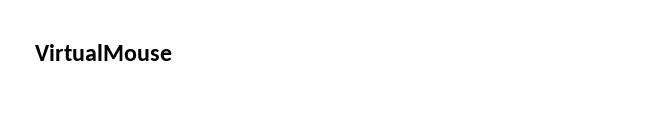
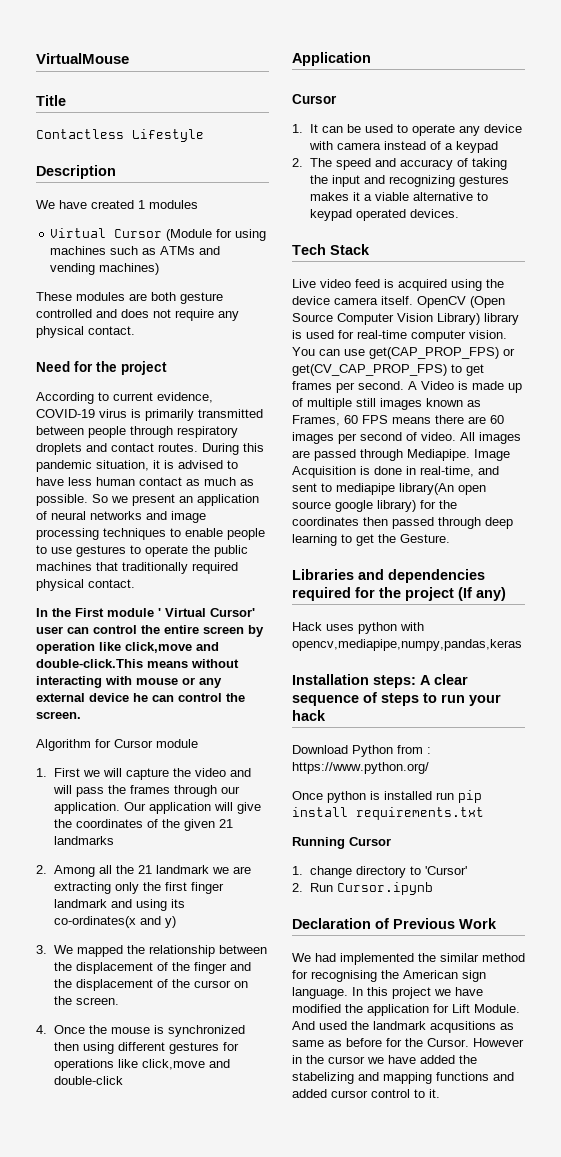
(172, 52) none -> [36,95,66,106] [36,129,204,142] [36,165,116,179] [36,200,198,209] [50,228,267,241] [50,246,221,255] [50,263,160,275] [36,292,223,304] [36,309,239,321] [36,326,135,338] [36,361,167,375] [36,392,213,404] [36,409,263,421] [36,426,238,438] [36,443,264,455] [36,460,238,472] [36,477,254,486] [36,494,259,506] [36,511,206,523] [36,528,265,540] [36,545,248,557] [36,562,238,574] [36,579,135,591] [36,608,255,617] [36,625,264,637] [36,642,219,654] [36,659,239,668] [36,676,222,688] [36,693,245,702] [36,711,81,719] [36,739,198,751] [36,768,251,780] [52,785,240,797] [53,802,261,814] [53,819,233,831] [53,836,114,845] [36,865,251,877] [53,882,224,894] [53,899,185,911] [53,916,176,928] [36,945,267,957] [53,962,251,974] [53,979,248,991] [53,996,119,1005] [36,1025,245,1037] [53,1042,239,1054] [53,1059,230,1071] [53,1076,123,1085] [292,52,371,66] [292,94,337,104] [292,124,522,136] [308,141,498,153] [292,158,507,170] [309,175,509,187] [309,192,488,201] [309,209,459,221] [292,244,370,255] [292,279,504,291] [292,296,505,308] [292,313,519,325] [292,330,507,342] [292,347,515,359] [292,364,484,376] [292,381,522,393] [292,398,481,410] [292,415,504,426] [292,432,521,444] [292,449,510,461] [292,466,499,478] [292,483,486,495] [292,500,457,512] [292,517,513,529] [292,534,450,546] [292,569,485,583] [292,587,506,601] [292,622,424,634] [292,639,522,651] [292,674,468,688] [292,692,501,706] [292,710,326,721] [292,745,431,757] [292,762,429,774] [292,790,482,803] [292,807,484,820] [292,837,391,849] [292,866,467,878] [292,882,433,895] [292,918,497,929] [292,953,525,965] [292,970,486,982] [292,987,483,999] [292,1004,520,1016] [292,1021,514,1033] [292,1038,524,1047] [292,1055,477,1064] [292,1072,514,1084] [292,1089,440,1098] // Title // Contactless Lifestyle // Description // We have created 1 modules // Virtual Cursor (Module for using machines such as ATMs and vending machines) // These modules are both gesture controlled and does not require any physical contact. // Need for the project // According to current evidence, COVID-19 virus is primarily transmitted between people through respiratory droplets and contact routes. During this pandemic situation, it is advised to have less human contact as much as possible. So we present an application of neural networks and image processing techniques to enable people to use gestures to operate the public machines that traditionally required physical contact. // In the First module ' Virtual Cursor' user can control the entire screen by operation like click,move and double-click.This means without interacting with mouse or any external device he can control the screen. // Algorithm for Cursor module // 1. First we will capture the video and will pass the frames through our application. Our application will give the coordinates of the given 21 landmarks // 2. Among all the 21 landmark we are extracting only the first finger landmark and using its co-ordinates(x and y) // 3. We mapped the relationship between the displacement of the finger and the displacement of the cursor on the screen. // 4. Once the mouse is synchronized then using different gestures for operations like click,move and double-click // Application // Cursor // 1. It can be used to operate any device with camera instead of a keypad // 2. The speed and accuracy of taking the input and recognizing gestures makes it a viable alternative to keypad operated devices. // Tech Stack // Live video feed is acquired using the device camera itself. OpenCV (Open Source Computer Vision Library) library is used for real-time computer vision. You can use get(CAP_PROP_FPS) or get(CV_CAP_PROP_FPS) to get frames per second. A Video is made up of multiple still images known as Frames, 60 FPS means there are 60 images per second of video. All images are passed through Mediapipe. Image Acquisition is done in real-time, and sent to mediapipe library(An open source google library) for the coordinates then passed through deep learning to get the Gesture. // Libraries and dependencies required for the project (If any) // Hack uses python with opencv,mediapipe,numpy,pandas,keras // Installation steps: A clear sequence of steps to run your hack // Download Python from : https://www.python.org/ // Once python is installed run pip install requirements.txt // Running Cursor // 1. change directory to 'Cursor' // 2. Run Cursor.ipynb // Declaration of Previous Work // We had implemented the similar method for recognising the American sign language. In this project we have modified the application for Lift Module. And used the landmark acqusitions as same as before for the Cursor. However in the cursor we have added the stabelizing and mapping functions and added cursor control to it.

